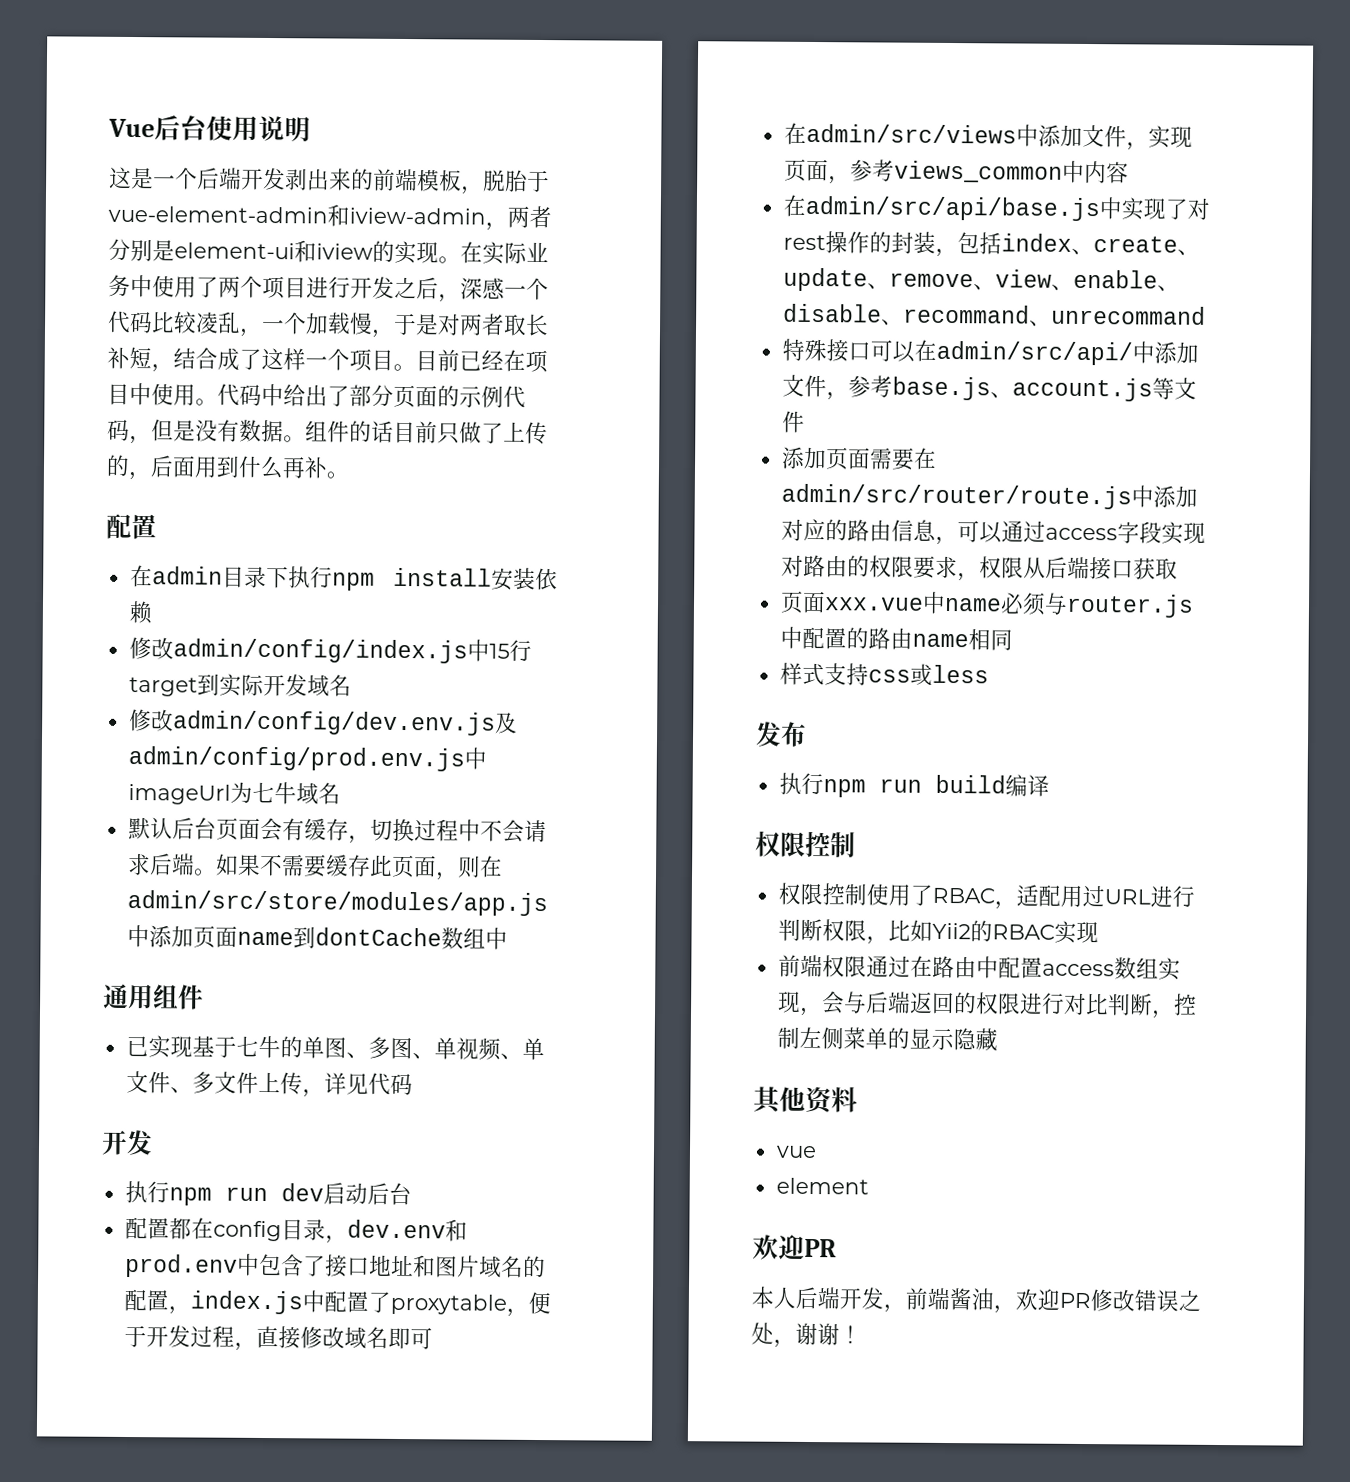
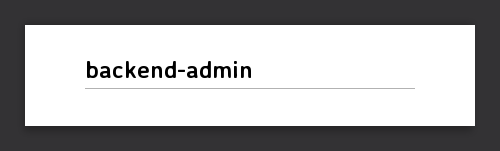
[108,115,311,142] [109,166,550,195] [108,204,552,231] [108,238,549,265] [108,274,549,303] [107,310,549,338] [107,346,548,374] [107,382,526,408] [107,419,548,445] [106,454,349,481] [106,513,157,540] [129,564,558,591] [128,600,153,625] [128,636,532,664] [128,673,352,697] [128,708,518,736] [127,745,487,772] [127,781,341,805] [127,816,547,844] [127,852,503,881] [126,889,548,917] [126,924,508,950] [103,983,204,1010] [125,1035,545,1061] [125,1070,413,1098] [101,1129,153,1156] [124,1180,412,1206] [124,1216,468,1244] [124,1253,546,1278] [123,1288,551,1317] [123,1324,433,1351] [783,122,1193,151] [783,158,1129,185] [782,194,1210,222] [782,231,1200,258] [782,267,1180,292] [782,303,1206,327] [781,338,1199,366] [781,374,1197,402] [781,410,805,433] [780,446,937,471] [780,483,1198,510] [780,518,1206,546] [780,554,1178,582] [779,590,1194,618] [779,626,1013,651] [779,662,989,686] [755,721,807,747] [778,772,1050,798] [755,831,856,858] [777,882,1195,910] [777,918,1099,945] [777,954,1181,981] [777,991,1197,1019] [776,1026,998,1052] [753,1086,858,1115] [775,1145,817,1159] [775,1177,869,1195] [752,1234,837,1260] [751,1286,1201,1314] [751,1322,862,1348] Vue后台使用说明 // 这是一个后端开发剥出来的前端模板，脱胎于vue-element-admin和iview-admin，两者分别是element-ui和iview的实现。在实际业务中使用了两个项目进行开发之后，深感一个代码比较凌乱，一个加载慢，于是对两者取长补短，结合成了这样一个项目。目前已经在项目中使用。代码中给出了部分页面的示例代码，但是没有数据。组件的话目前只做了上传的，后面用到什么再补。 // 配置 // 在admin目录下执行npm install安装依赖 // 修改admin/config/index.js中15行target到实际开发域名 // 修改admin/config/dev.env.js及admin/config/prod.env.js中imageUrl为七牛域名 // 默认后台页面会有缓存，切换过程中不会请求后端。如果不需要缓存此页面，则在admin/src/store/modules/app.js中添加页面name到dontCache数组中 // 通用组件 // 已实现基于七牛的单图、多图、单视频、单文件、多文件上传，详见代码 // 开发 // 执行npm run dev启动后台 // 配置都在config目录，dev.env和prod.env中包含了接口地址和图片域名的配置，index.js中配置了proxytable，便于开发过程，直接修改域名即可 // 在admin/src/views中添加文件，实现页面，参考views_common中内容 // 在admin/src/api/base.js中实现了对rest操作的封装，包括index、create、update、remove、view、enable、disable、recommand、unrecommand // 特殊接口可以在admin/src/api/中添加文件，参考base.js、account.js等文件 // 添加页面需要在admin/src/router/route.js中添加对应的路由信息，可以通过access字段实现对路由的权限要求，权限从后端接口获取 // 页面xxx.vue中name必须与router.js中配置的路由name相同 // 样式支持css或less // 发布 // 执行npm run build编译 // 权限控制 // 权限控制使用了RBAC，适配用过URL进行判断权限，比如Yii2的RBAC实现 // 前端权限通过在路由中配置access数组实现，会与后端返回的权限进行对比判断，控制左侧菜单的显示隐藏 // 其他资料 // vue // element // 欢迎PR // 本人后端开发，前端酱油，欢迎PR修改错误之处，谢谢！ -> [85,61,253,78] backend-admin

